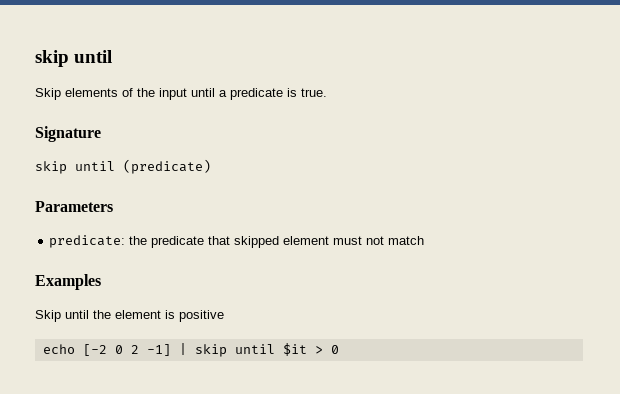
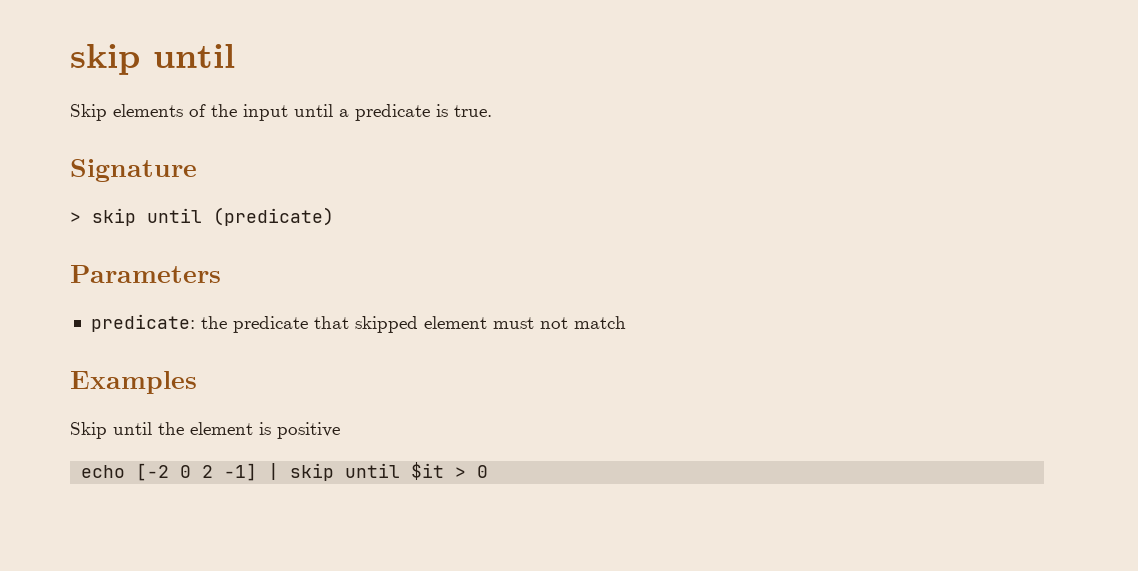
(101, 134) none -> [70,212,81,223] >

